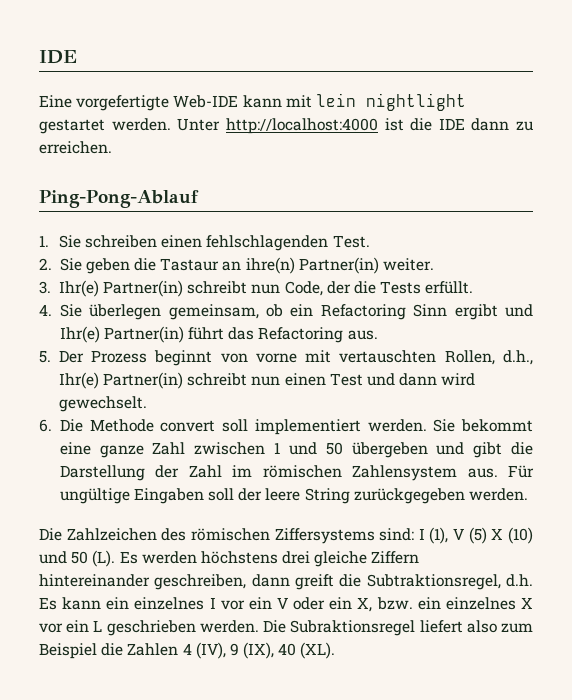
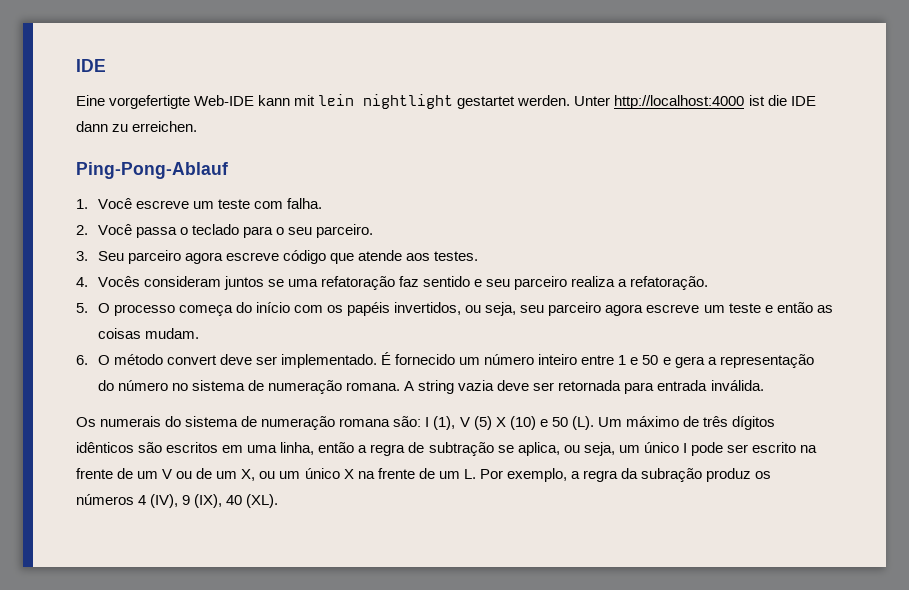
[58,235,370,251] [39,257,435,274] [39,280,474,297] [39,304,533,320] [59,326,378,343] [39,350,533,366] [58,372,476,389] [58,396,147,412] [39,419,533,435] [59,442,533,458] [59,465,534,481] [59,488,529,504] [39,528,415,544] Sie schreiben einen fehlschlagenden Test. // 2. Sie geben die Tastaur an ihre(n) Partner(in) weiter. // 3. Ihr(e) Partner(in) schreibt nun Code, der die Tests erfüllt. // 4. Sie überlegen gemeinsam, ob ein Refactoring Sinn ergibt und Ihr(e) Partner(in) führt das Refactoring aus. // 5. Der Prozess beginnt von vorne mit vertauschten Rollen, d.h., Ihr(e) Partner(in) schreibt nun einen Test und dann wird gewechselt. // 6. Die Methode convert soll implementiert werden. Sie bekommt eine ganze Zahl zwischen 1 und 50 übergeben und gibt die Darstellung der Zahl im römischen Zahlensystem aus. Für ungültige Eingaben soll der leere String zurückgegeben werden. // Die Zahlzeichen des römischen Ziffersystems sind: -> [97,198,323,209] [76,224,374,238] [76,250,479,264] [76,276,709,290] [76,302,833,316] [97,328,199,339] [76,352,814,368] [97,380,764,394] [76,416,422,430] Você escreve um teste com falha. // 2. Você passa o teclado para o seu parceiro. // 3. Seu parceiro agora escreve código que atende aos testes. // 4. Vocês consideram juntos se uma refatoração faz sentido e seu parceiro realiza a refatoração. // 5. O processo começa do início com os papéis invertidos, ou seja, seu parceiro agora escreve um teste e então as coisas mudam. // 6. O método convert deve ser implementado. É fornecido um número inteiro entre 1 e 50 e gera a representação do número no sistema de numeração romana. A string vazia deve ser retornada para entrada inválida. // Os numerais do sistema de numeração romana são:
[39,551,67,564] und -> [539,419,548,427] e
[119,551,420,567] [39,574,533,590] [39,597,534,612] [39,620,533,636] [39,643,179,659] Es werden höchstens drei gleiche Ziffern hintereinander geschreiben, dann greift die Subtraktionsregel, d.h. Es kann ein einzelnes I vor ein V oder ein X, bzw. ein einzelnes X vor ein L geschrieben werden. Die Subraktionsregel liefert also zum Beispiel die Zahlen -> [597,416,776,430] [76,442,818,456] [76,468,772,482] [76,494,134,505] Um máximo de três dígitos idênticos são escritos em uma linha, então a regra de subtração se aplica, ou seja, um único I pode ser escrito na frente de um V ou de um X, ou um único X na frente de um L. Por exemplo, a regra da subração produz os números

